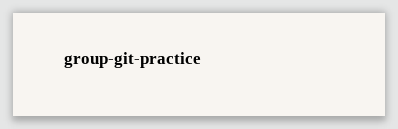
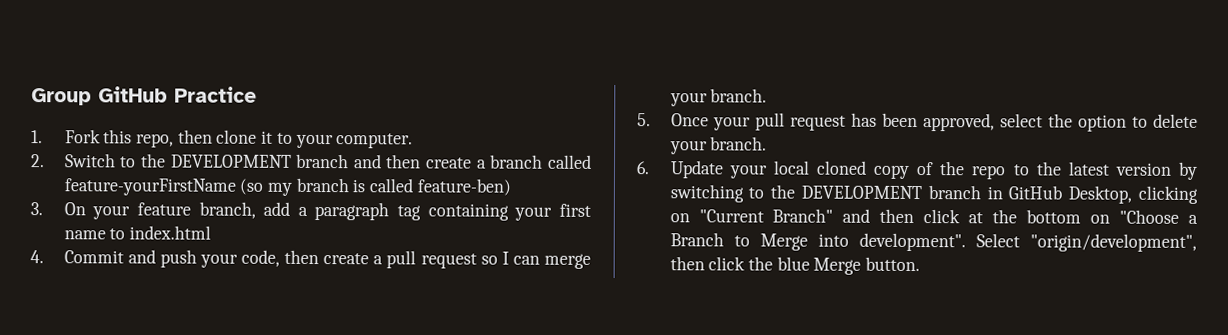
[64,52,201,68] group-git-practice -> [31,86,257,106] [31,129,414,149] [30,153,592,169] [63,177,511,196] [30,201,591,221] [63,225,212,240] [30,249,591,269] [669,88,768,107] [637,112,1198,132] [669,136,768,155] [636,160,1198,180] [669,184,1198,204] [669,208,1198,224] [669,232,1197,252] [669,256,921,275] Group GitHub Practice // 1. Fork this repo, then clone it to your computer. // 2. Switch to the DEVELOPMENT branch and then create a branch called feature-yourFirstName (so my branch is called feature-ben) // 3. On your feature branch, add a paragraph tag containing your first name to index.html // 4. Commit and push your code, then create a pull request so I can merge your branch. // 5. Once your pull request has been approved, select the option to delete your branch. // 6. Update your local cloned copy of the repo to the latest version by switching to the DEVELOPMENT branch in GitHub Desktop, clicking on "Current Branch" and then click at the bottom on "Choose a Branch to Merge into development". Select "origin/development", then click the blue Merge button.

